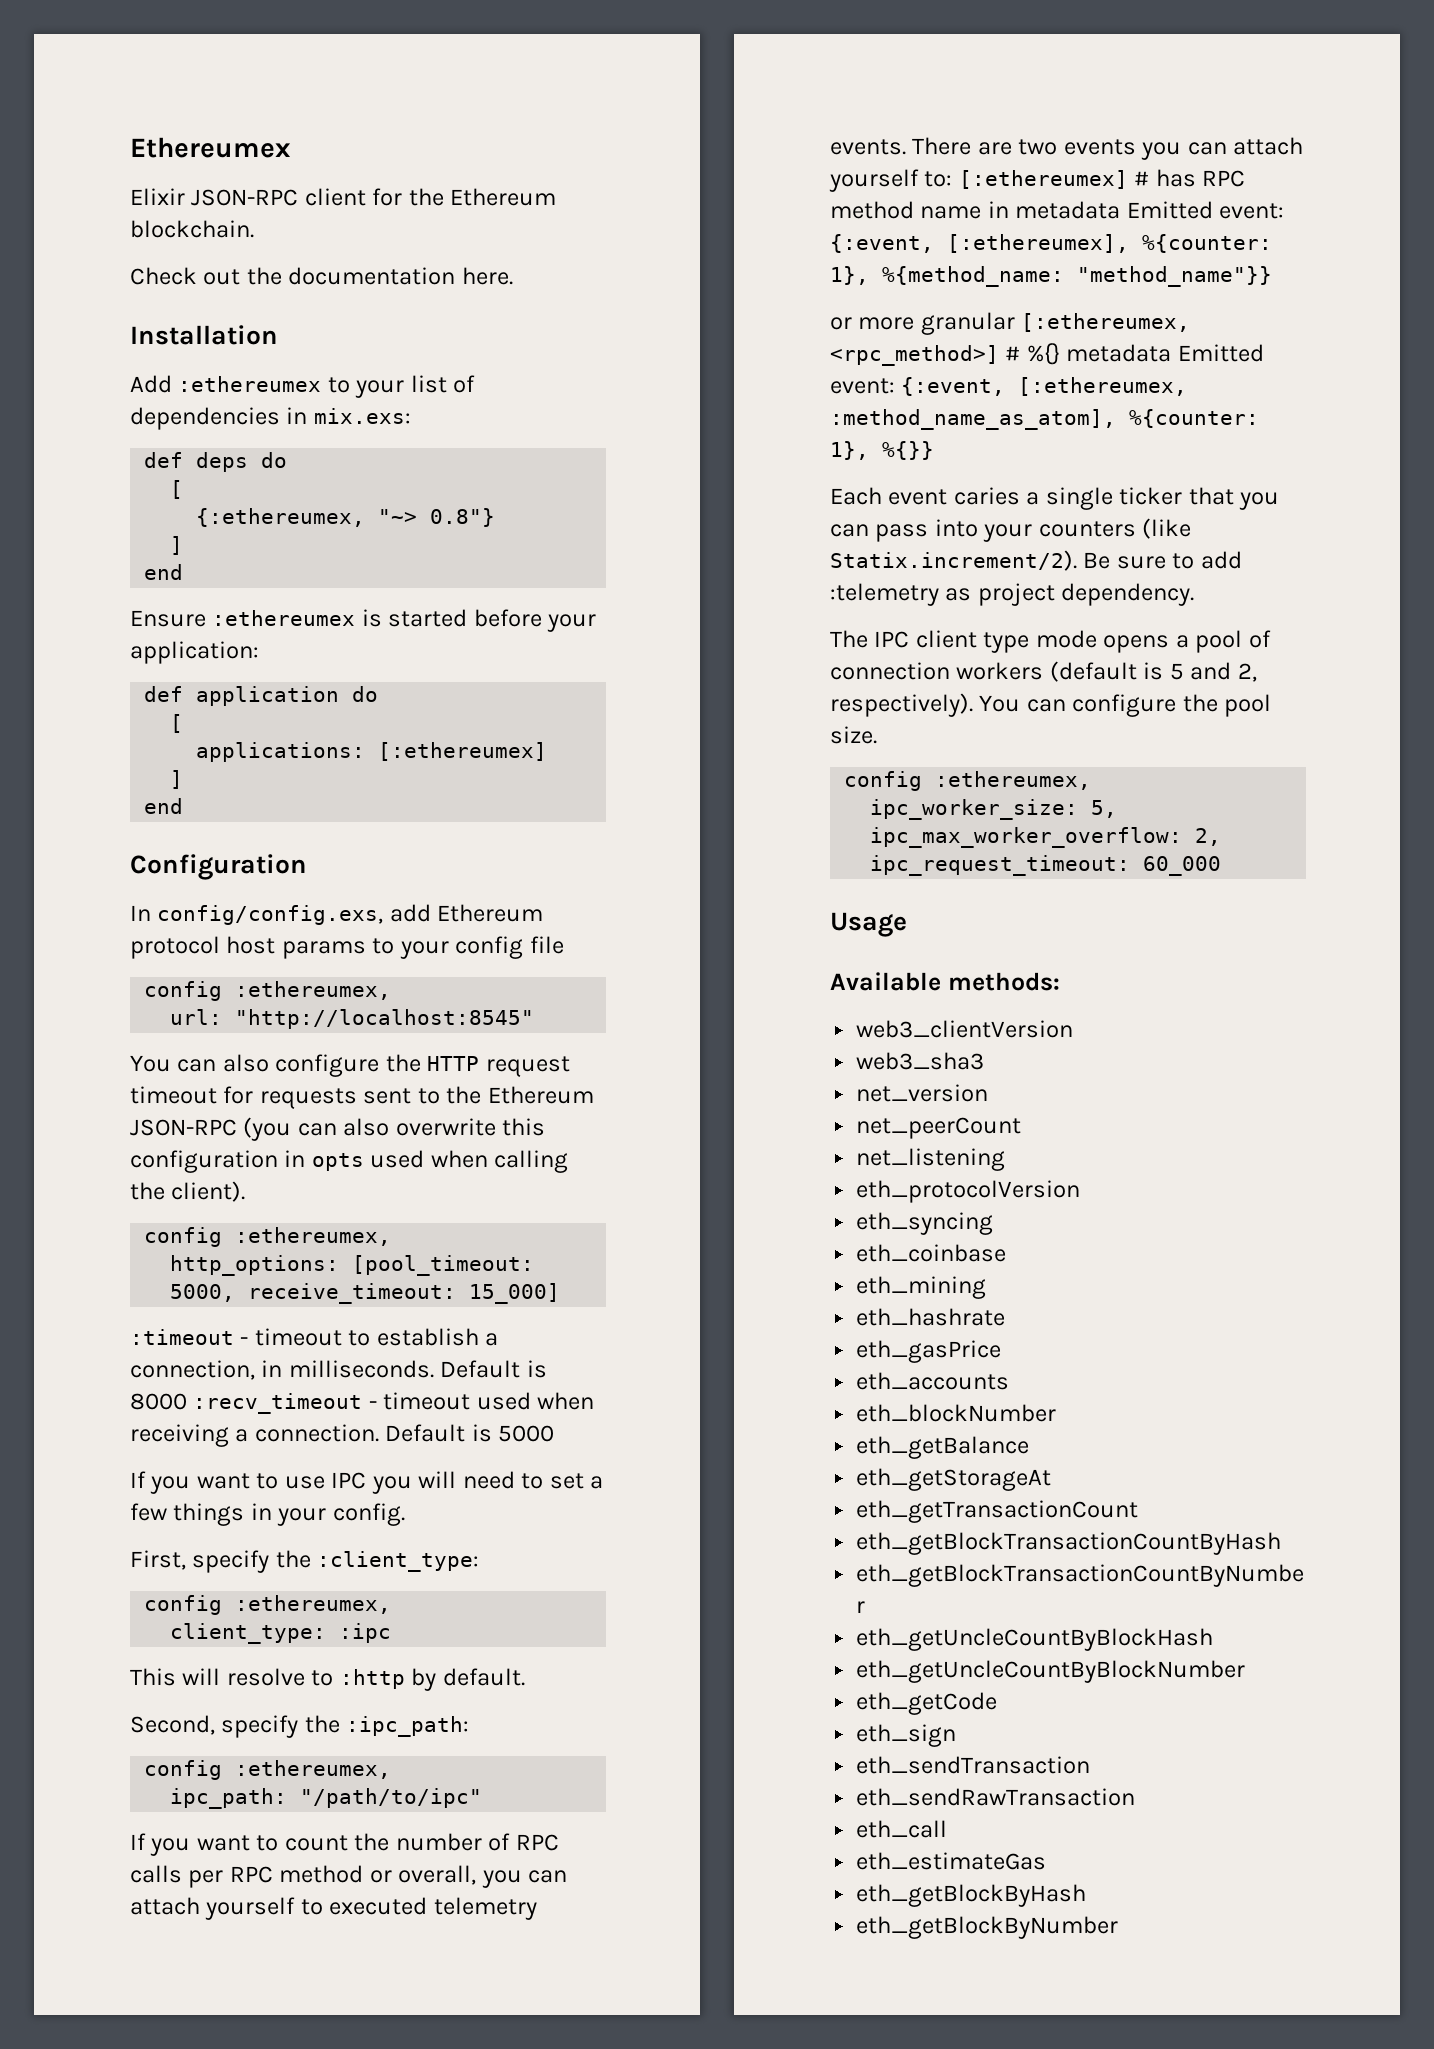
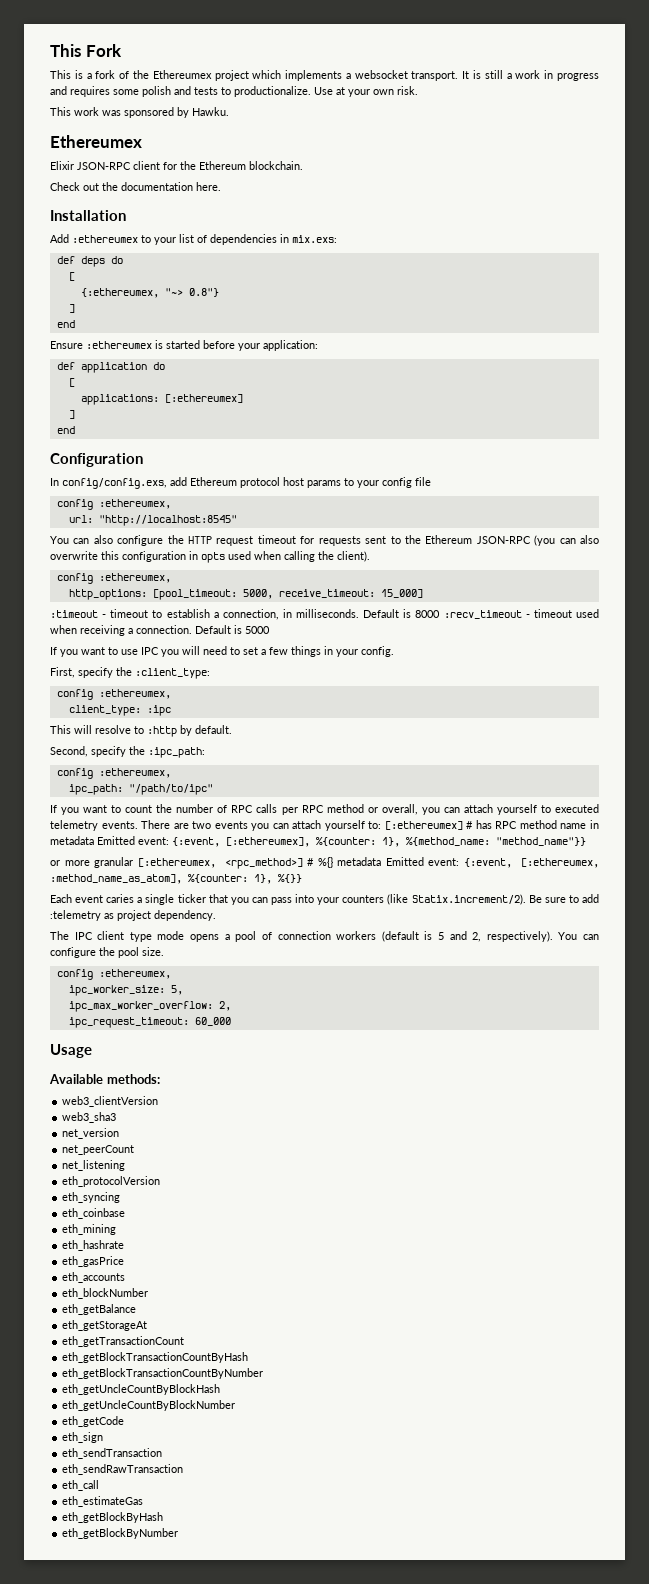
(130, 147) none -> [50,44,122,57] [50,70,599,81] [50,86,418,97] [50,107,229,118] This Fork // This is a fork of the Ethereumex project which implements a websocket transport. It is still a work in progress and requires some polish and tests to productionalize. Use at your own risk. // This work was sponsored by Hawku. //

